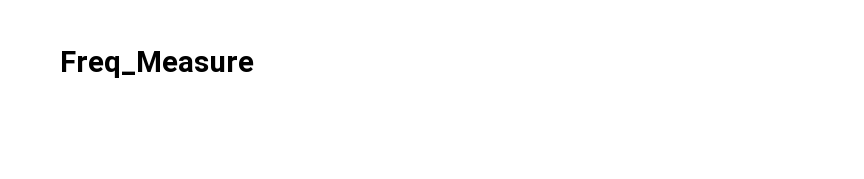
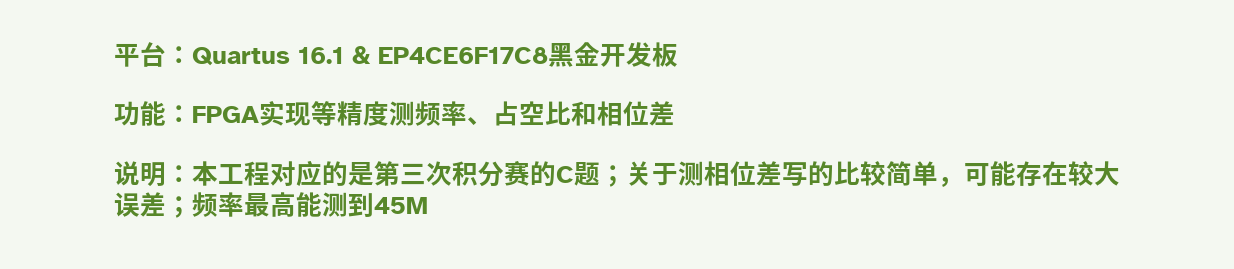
[60,51,254,78] Freq_Measure -> [114,42,678,67] [114,101,675,126] [114,160,1120,187] [114,192,428,218] 平台：Quartus 16.1 & EP4CE6F17C8黑金开发板 // 功能：FPGA实现等精度测频率、占空比和相位差 // 说明：本工程对应的是第三次积分赛的C题；关于测相位差写的比较简单，可能存在较大误差；频率最高能测到45M

